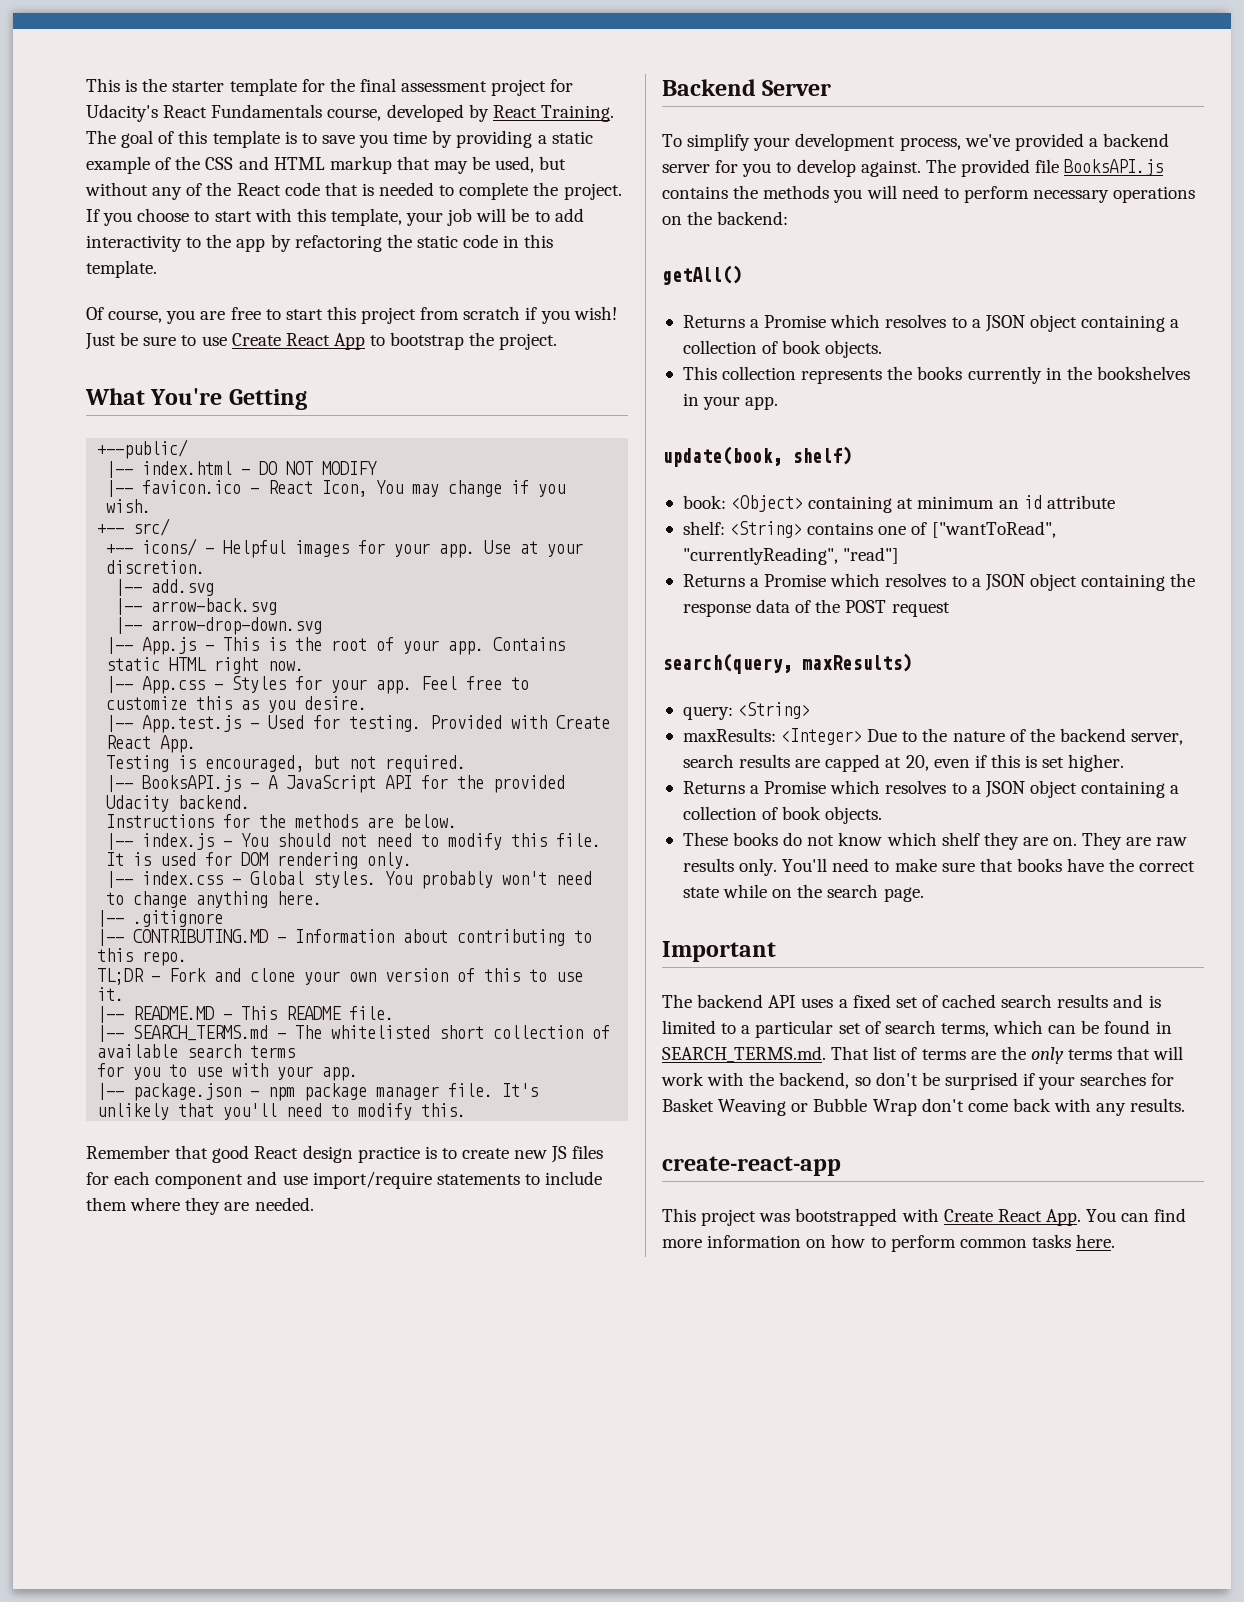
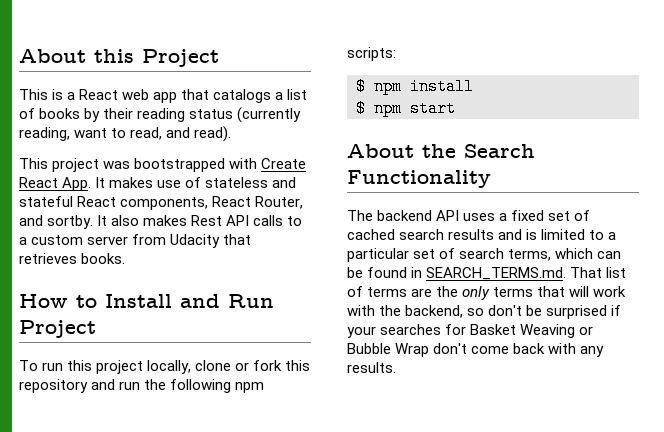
[86,78,574,96] [86,104,614,122] [86,130,593,148] [86,156,567,174] [85,182,622,200] [86,208,584,226] [86,234,554,252] [86,260,157,278] [86,306,617,324] [85,332,558,350] [85,388,307,410] [97,439,189,459] [106,461,378,478] [106,480,566,497] [106,499,152,513] [97,518,171,536] [106,538,584,558] [106,560,206,574] [115,579,215,596] [115,598,278,615] [115,617,323,635] [106,637,566,655] [106,657,305,674] [106,676,530,694] [106,696,368,713] [106,715,611,733] [106,735,197,753] [106,755,467,773] [106,775,566,793] [106,795,251,812] [106,814,458,828] [106,833,602,850] [106,852,413,869] [106,871,593,889] [106,891,323,908] [97,910,224,927] [97,929,593,946] [97,948,188,966] [97,968,584,985] [97,987,125,1001] [97,1006,395,1023] [97,1025,611,1042] [97,1044,296,1058] [97,1063,359,1081] [97,1083,539,1101] [97,1103,467,1120] [86,1145,604,1163] [86,1171,603,1189] [86,1197,314,1215] [662,79,832,96] [662,133,1170,151] [662,159,1164,177] [662,185,1196,203] [662,211,789,225] [662,265,742,285] [682,314,1180,332] [682,340,883,358] [682,366,1190,384] [682,393,779,410] [662,446,852,467] [682,495,1115,513] [682,521,1056,538] [682,547,900,565] [682,573,1196,591] [682,599,950,617] [662,653,912,674] [682,702,811,720] [682,728,1184,745] [682,754,1125,772] [682,780,1180,798] [682,806,883,824] [682,832,1188,850] [682,858,1196,876] [682,884,924,902] [662,941,776,962] This is the starter template for the final assessment project for Udacity's React Fundamentals course, developed by React Training. The goal of this template is to save you time by providing a static example of the CSS and HTML markup that may be used, but without any of the React code that is needed to complete the project. If you choose to start with this template, your job will be to add interactivity to the app by refactoring the static code in this template. // Of course, you are free to start this project from scratch if you wish! Just be sure to use Create React App to bootstrap the project. // What You're Getting // +--public/ // |-- index.html - DO NOT MODIFY // |-- favicon.ico - React Icon, You may change if you wish. // +-- src/ // +-- icons/ - Helpful images for your app. Use at your discretion. // |-- add.svg // |-- arrow-back.svg // |-- arrow-drop-down.svg // |-- App.js - This is the root of your app. Contains static HTML right now. // |-- App.css - Styles for your app. Feel free to customize this as you desire. // |-- App.test.js - Used for testing. Provided with Create React App. // Testing is encouraged, but not required. // |-- BooksAPI.js - A JavaScript API for the provided Udacity backend. // Instructions for the methods are below. // |-- index.js - You should not need to modify this file. It is used for DOM rendering only. // |-- index.css - Global styles. You probably won't need to change anything here. // |-- .gitignore // |-- CONTRIBUTING.MD - Information about contributing to this repo. // TL;DR - Fork and clone your own version of this to use it. // |-- README.MD - This README file. // |-- SEARCH_TERMS.md - The whitelisted short collection of available search terms // for you to use with your app. // |-- package.json - npm package manager file. It's unlikely that you'll need to modify this. // Remember that good React design practice is to create new JS files for each component and use import/require statements to include them where they are needed. // Backend Server // To simplify your development process, we've provided a backend server for you to develop against. The provided file BooksAPI.js contains the methods you will need to perform necessary operations on the backend: // getAll() // Returns a Promise which resolves to a JSON object containing a collection of book objects. // This collection represents the books currently in the bookshelves in your app. // update(book, shelf) // book: <Object> containing at minimum an id attribute // shelf: <String> contains one of ["wantToRead", "currentlyReading", "read"] // Returns a Promise which resolves to a JSON object containing the response data of the POST request // search(query, maxResults) // query: <String> // maxResults: <Integer> Due to the nature of the backend server, search results are capped at 20, even if this is set higher. // Returns a Promise which resolves to a JSON object containing a collection of book objects. // These books do not know which shelf they are on. They are raw results only. You'll need to make sure that books have the correct state while on the search page. // Important -> [19,49,219,67] [19,89,308,103] [19,107,302,123] [19,126,232,142] [19,158,307,172] [19,177,297,191] [19,196,304,210] [19,215,303,229] [19,234,252,248] [19,253,126,264] [19,294,274,308] [19,320,96,338] [19,360,311,374] [19,379,265,393] [347,47,396,61] [356,78,474,95] [356,100,456,117] [347,144,535,158] [347,170,491,188] About this Project // This is a React web app that catalogs a list of books by their reading status (currently reading, want to read, and read). // This project was bootstrapped with Create React App. It makes use of stateless and stateful React components, React Router, and sortby. It also makes Rest API calls to a custom server from Udacity that retrieves books. // How to Install and Run Project // To run this project locally, clone or fork this repository and run the following npm scripts: // $ npm install // $ npm start // About the Search Functionality
[662,1156,841,1176] [662,1208,1187,1226] [662,1234,1116,1252] // create-react-app // This project was bootstrapped with Create React App. You can find more information on how to perform common tasks here. -> (396, 367) none

